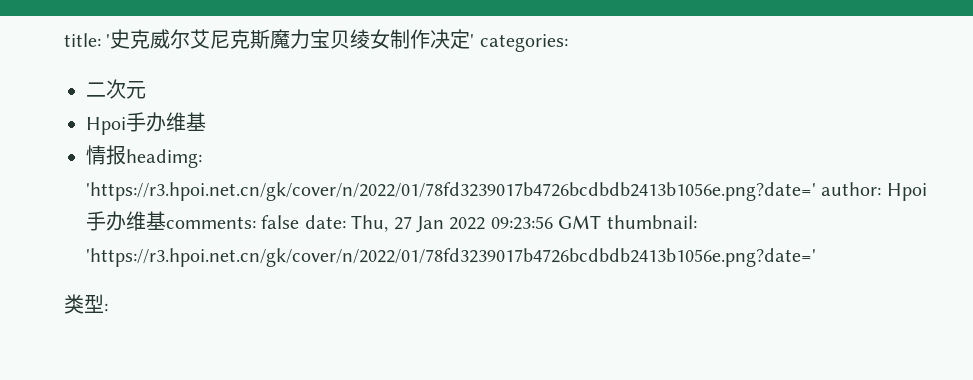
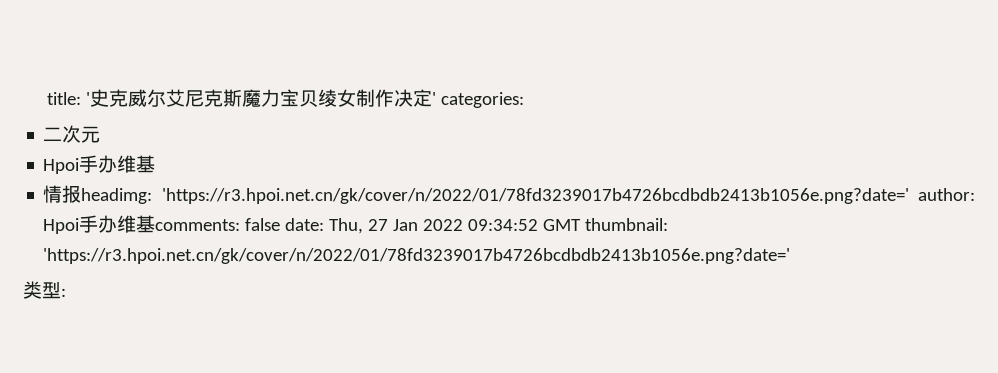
[490,216,553,230] 09:23:56 -> [468,219,539,231] 09:34:52

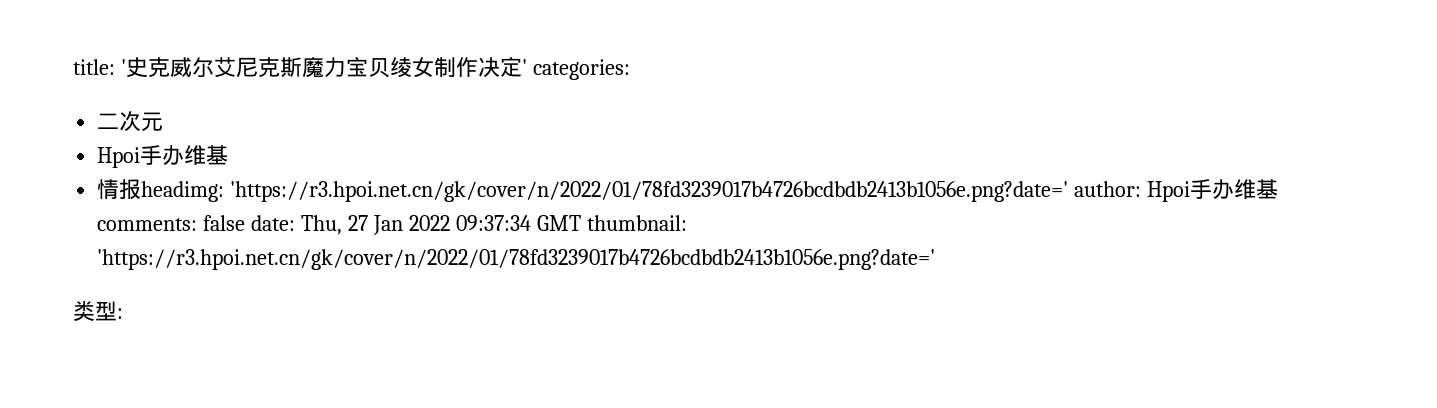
[468,219,539,231] 09:34:52 -> [455,215,531,231] 09:37:34

